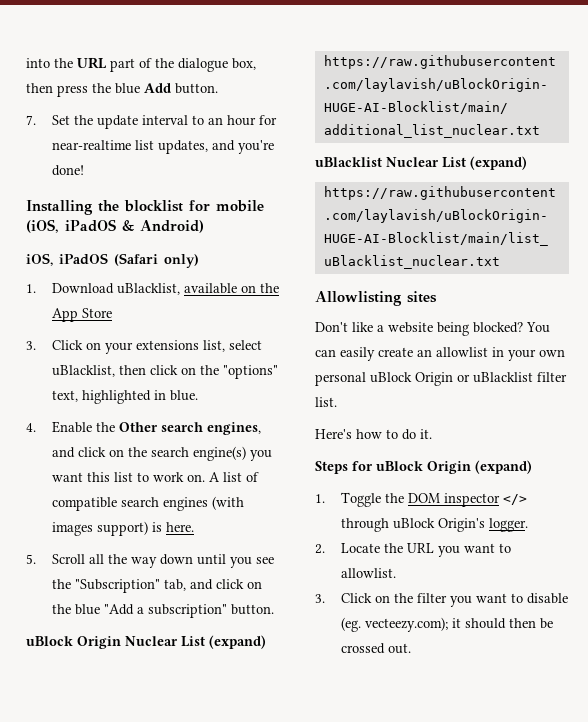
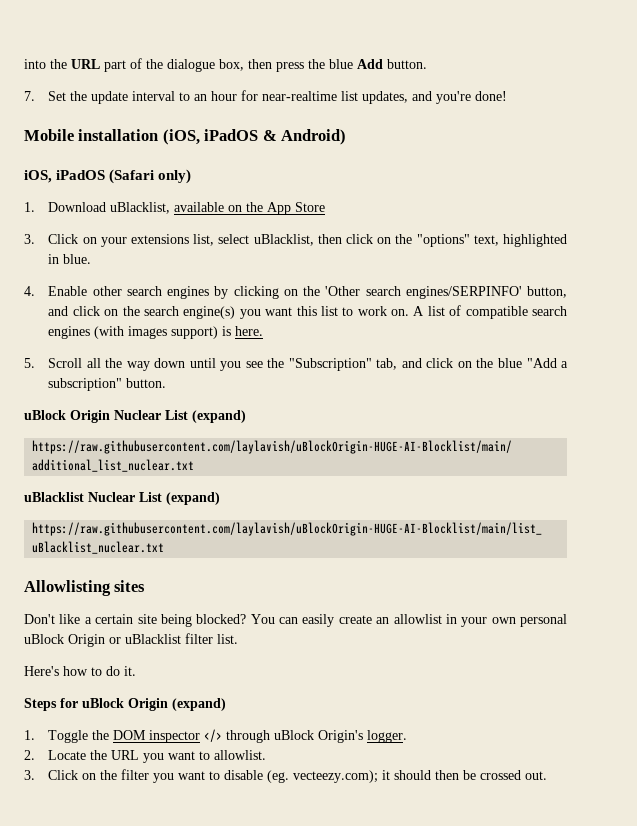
[26,200,264,215] Installing the blocklist for mobile -> [24,129,159,141] Mobile installation
[96,422,262,435] the Other search engines, -> [92,286,567,299] other search engines by clicking on the 'Other search engines/SERPINFO' button,
[388,322,433,333] website -> [95,614,157,624] certain site

